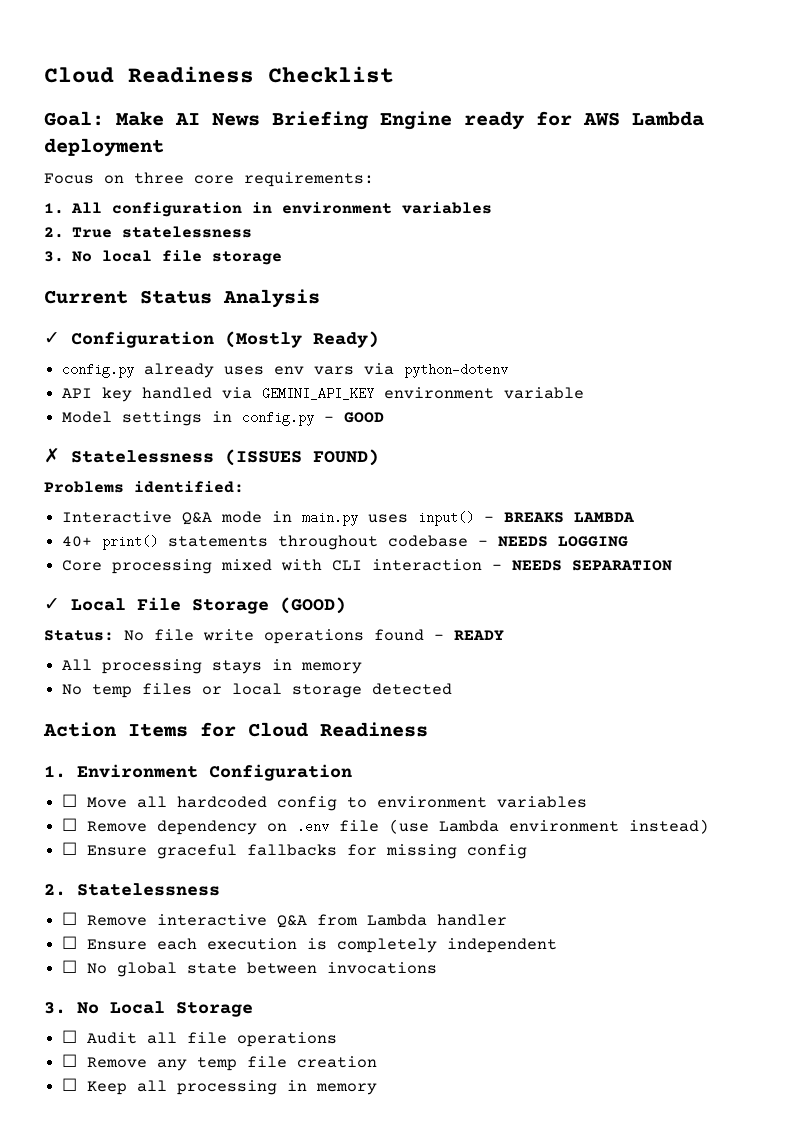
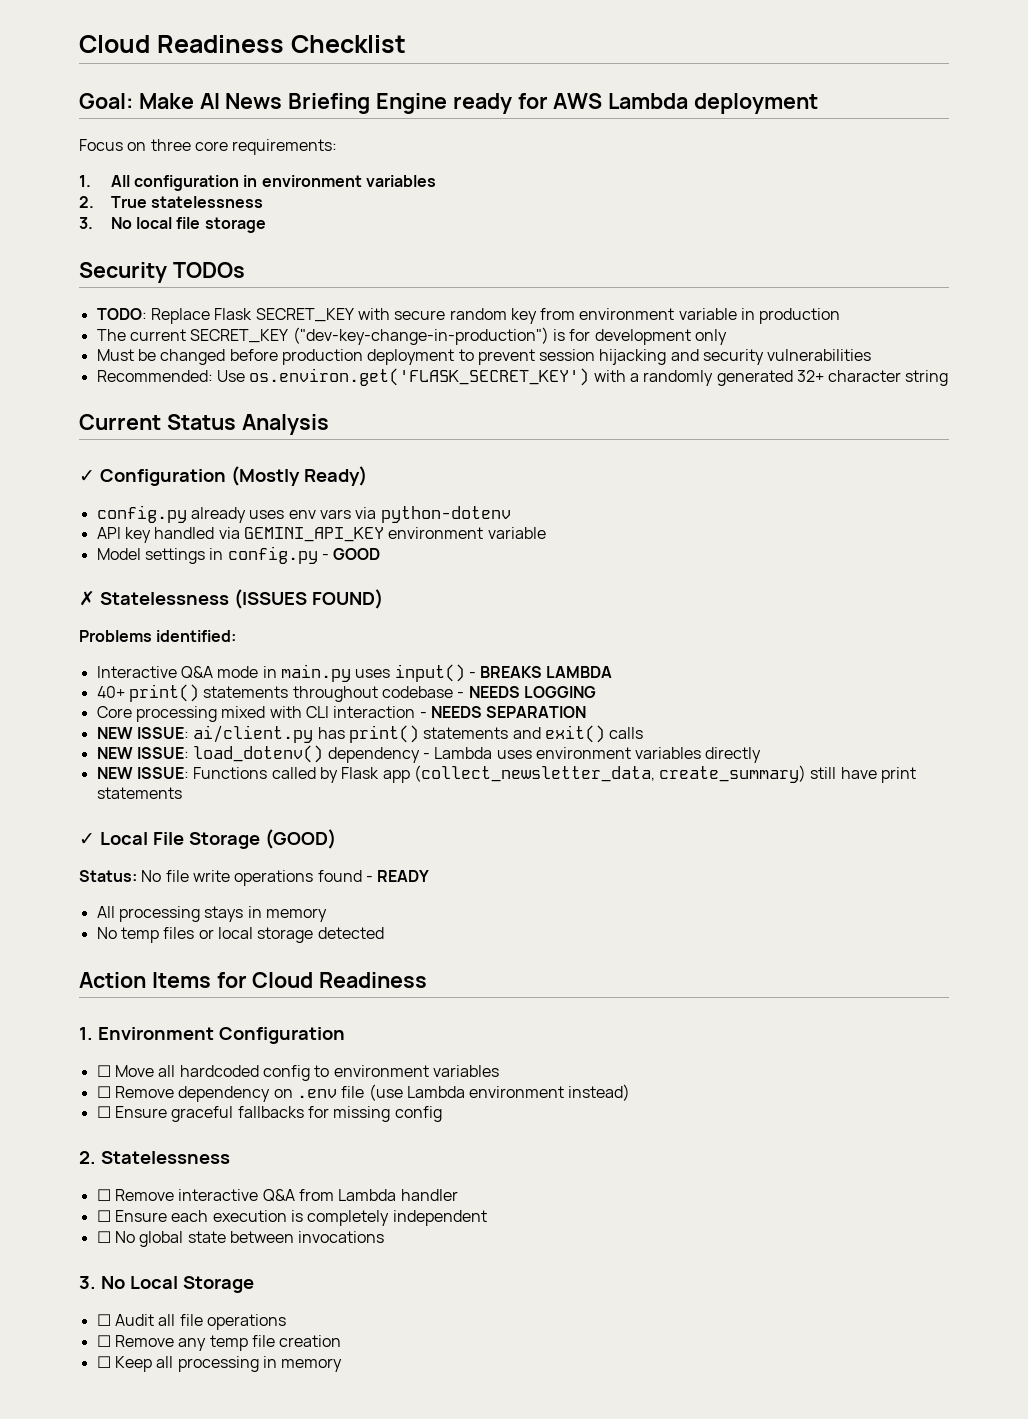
(283, 258) none -> [79,262,245,283] [96,308,841,324] [96,327,727,345] [96,349,872,365] [96,368,949,386] // Security TODOs // TODO: Replace Flask SECRET_KEY with secure random key from environment variable in production // The current SECRET_KEY ("dev-key-change-in-production") is for development only // Must be changed before production deployment to prevent session hijacking and security vulnerabilities // Recommended: Use os.environ.get('FLASK_SECRET_KEY') with a randomly generated 32+ character string
(673, 565) none -> [96,725,644,743] [96,745,762,763] [96,765,917,783] [96,787,182,799] // NEW ISSUE: ai/client.py has print() statements and exit() calls // NEW ISSUE: load_dotenv() dependency - Lambda uses environment variables directly // NEW ISSUE: Functions called by Flask app (collect_newsletter_data, create_summary) still have print statements

